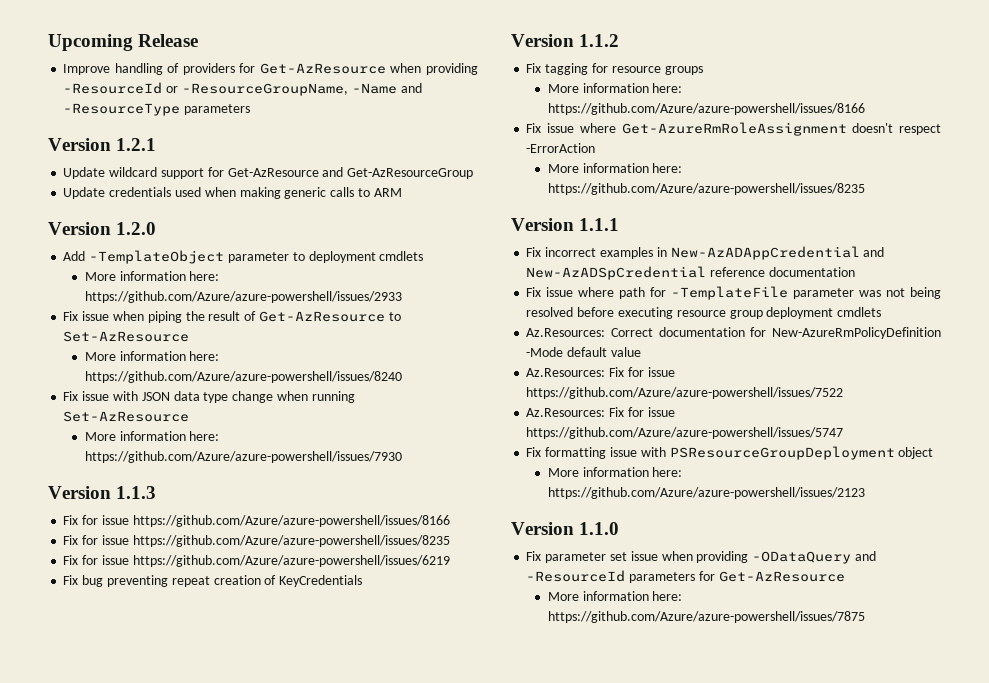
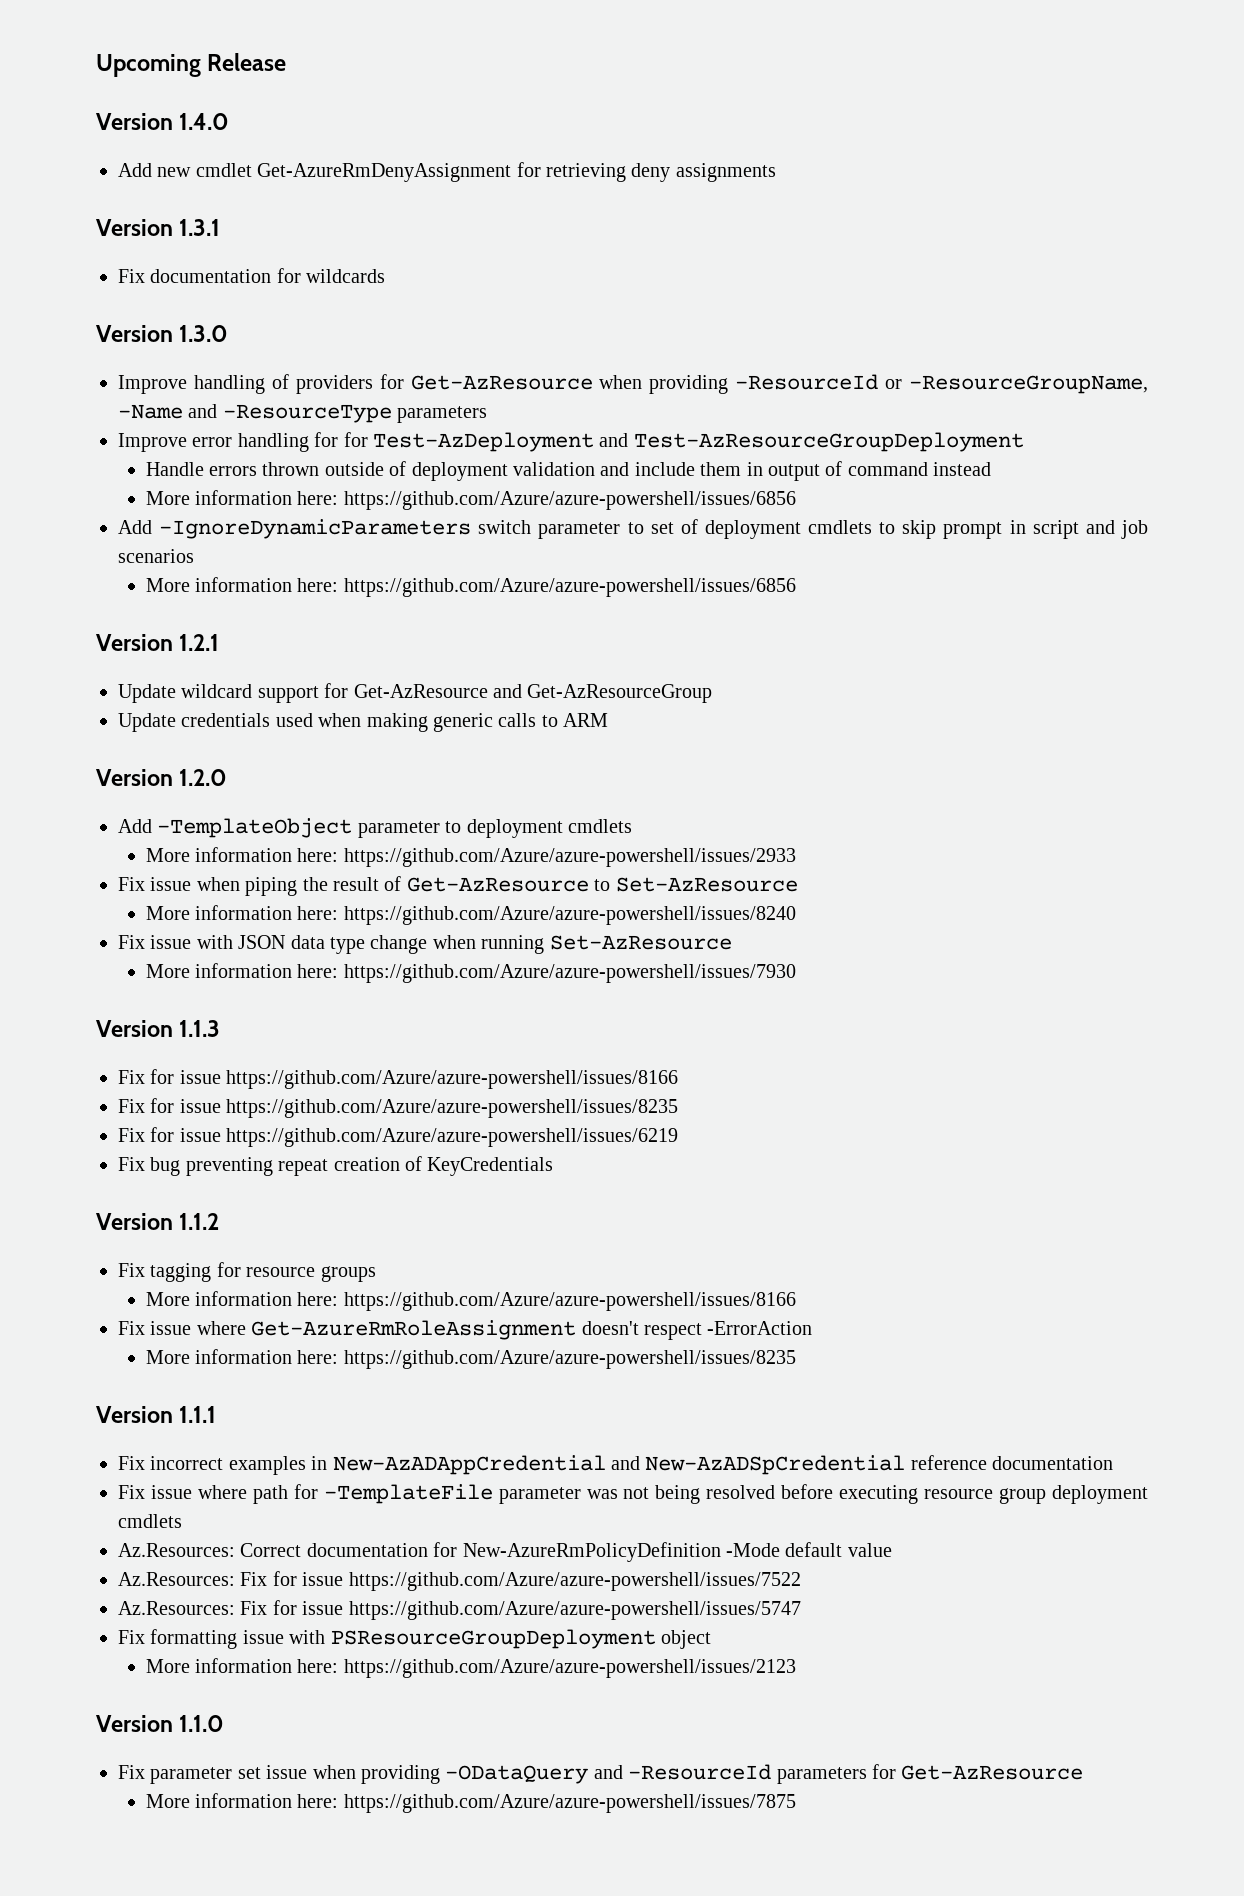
(199, 40) none -> [96,113,230,130] [118,162,776,182] [96,219,221,236] [118,268,386,283] [96,325,229,342] // Version 1.4.0 // Add new cmdlet Get-AzureRmDenyAssignment for retrieving deny assignments // Version 1.3.1 // Fix documentation for wildcards // Version 1.3.0
(251, 109) none -> [118,432,1024,452] [145,461,992,481] [145,490,796,510] [118,519,1148,539] [118,549,194,563] [145,577,796,597] // Improve error handling for for Test-AzDeployment and Test-AzResourceGroupDeployment // Handle errors thrown outside of deployment validation and include them in output of command instead // More information here: https://github.com/Azure/azure-powershell/issues/6856 // Add -IgnoreDynamicParameters switch parameter to set of deployment cmdlets to skip prompt in script and job scenarios // More information here: https://github.com/Azure/azure-powershell/issues/6856

